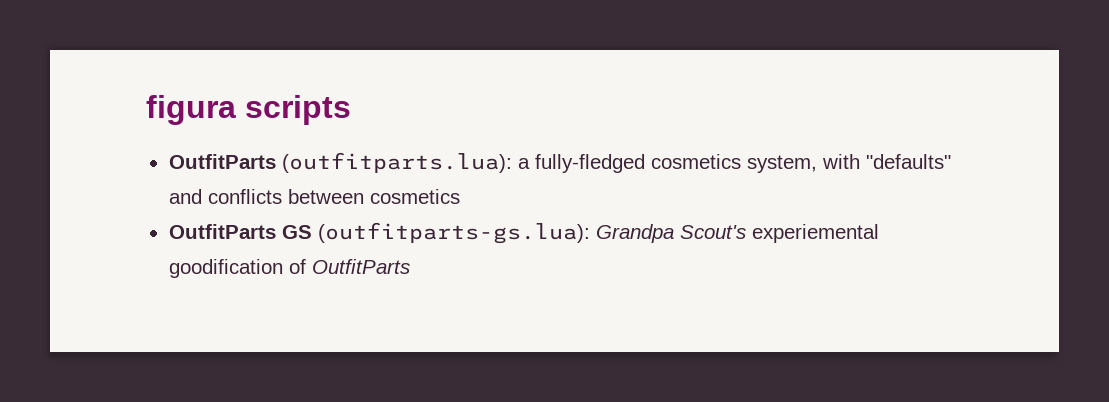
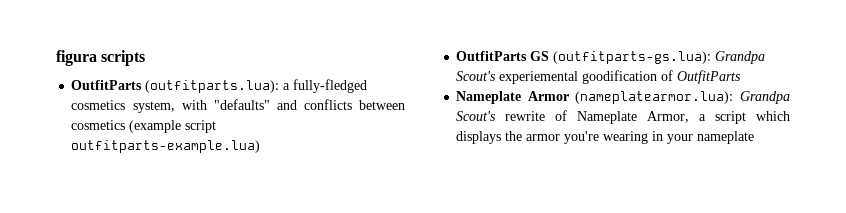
(460, 196) none -> [129,120,217,133] [71,140,261,153] (example script outfitparts-example.lua)
(410, 266) none -> [456,91,790,104] [456,110,790,124] [456,131,755,144] // Nameplate Armor (nameplatearmor.lua): Grandpa Scout's rewrite of Nameplate Armor, a script which displays the armor you're wearing in your nameplate

